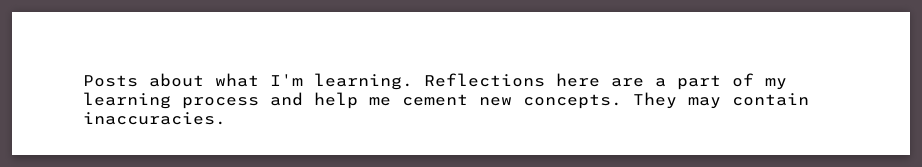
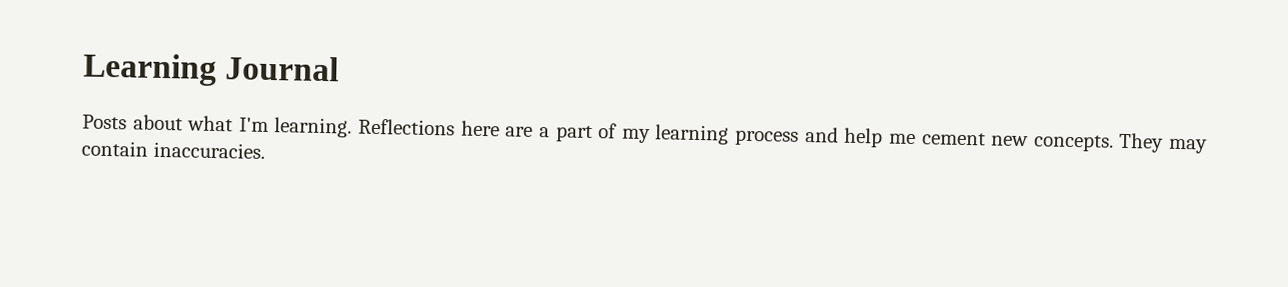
(83, 81) none -> [83,52,340,86] Learning Journal //

